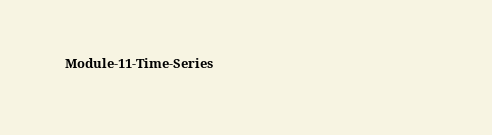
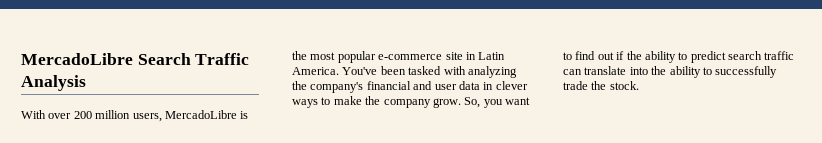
[65,58,213,68] Module-11-Time-Series -> [21,53,250,65] [21,75,86,91] [21,110,249,122] [292,51,506,63] [292,66,517,78] [292,81,528,93] [292,96,530,108] [563,51,795,63] [563,66,778,78] [563,81,639,90] MercadoLibre Search Traffic Analysis // With over 200 million users, MercadoLibre is the most popular e-commerce site in Latin America. You've been tasked with analyzing the company's financial and user data in clever ways to make the company grow. So, you want to find out if the ability to predict search traffic can translate into the ability to successfully trade the stock.

